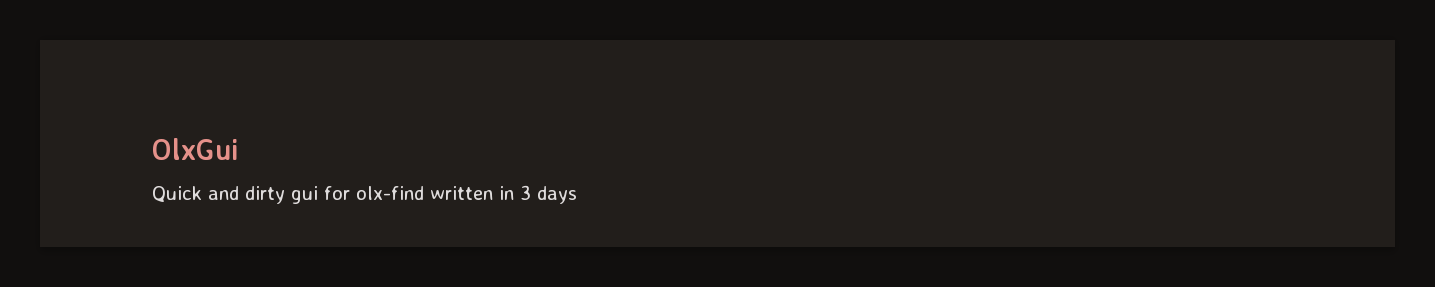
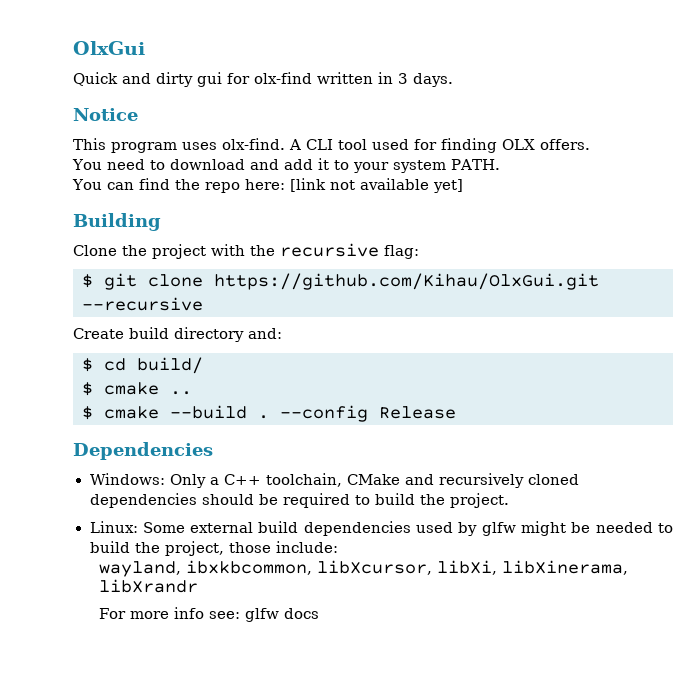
[537,186,577,204] days -> [413,73,453,87] [73,108,138,121] [73,138,590,153] [72,158,500,173] [72,178,463,193] [73,213,161,231] [73,243,419,259] [82,273,599,290] [82,297,203,311] [73,327,282,342] [82,357,203,374] [82,382,192,396] [82,405,456,422] [73,442,213,460] [89,473,579,488] [89,493,509,508] [89,521,673,536] [89,541,338,556] [98,560,628,577] [98,579,198,593] [98,607,319,622] days. // Notice // This program uses olx-find. A CLI tool used for finding OLX offers. // You need to download and add it to your system PATH. // You can find the repo here: [link not available yet] // Building // Clone the project with the recursive flag: // $ git clone https://github.com/Kihau/OlxGui.git --recursive // Create build directory and: // $ cd build/ // $ cmake .. // $ cmake --build . --config Release // Dependencies // Windows: Only a C++ toolchain, CMake and recursively cloned dependencies should be required to build the project. // Linux: Some external build dependencies used by glfw might be needed to build the project, those include: // wayland, ibxkbcommon, libXcursor, libXi, libXinerama, libXrandr // For more info see: glfw docs

